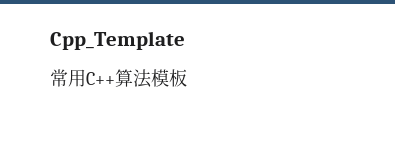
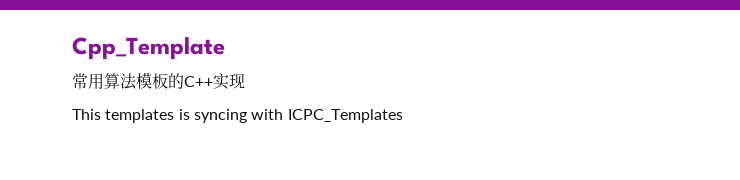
[86,72,115,85] C++ -> (104, 81) none
(187, 78) none -> [168,73,245,90] [72,109,403,123] 的C++实现 // This templates is syncing with ICPC_Templates

